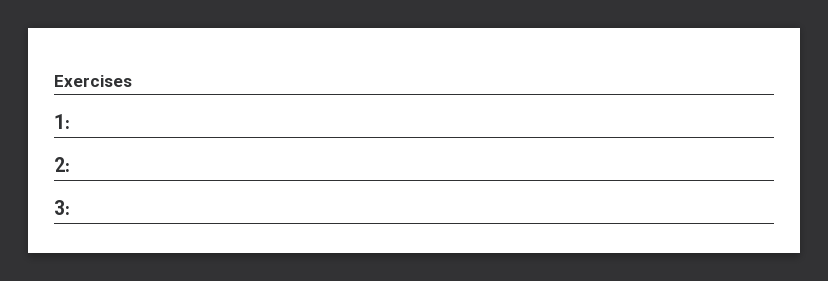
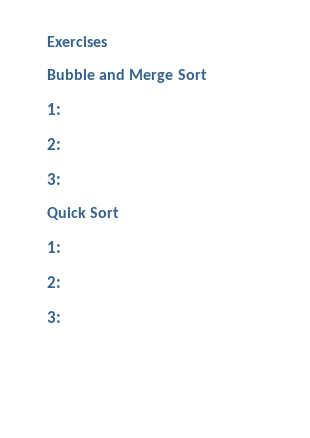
[54,114,70,129] [54,157,70,172] [54,200,70,215] // 1: // 2: // 3: -> [47,69,207,83] [47,103,61,115] [47,138,61,150] [47,173,61,185] [47,207,120,220] [47,241,61,253] [47,276,61,288] [47,311,61,323] // Bubble and Merge Sort // 1: // 2: // 3: // Quick Sort // 1: // 2: // 3:

